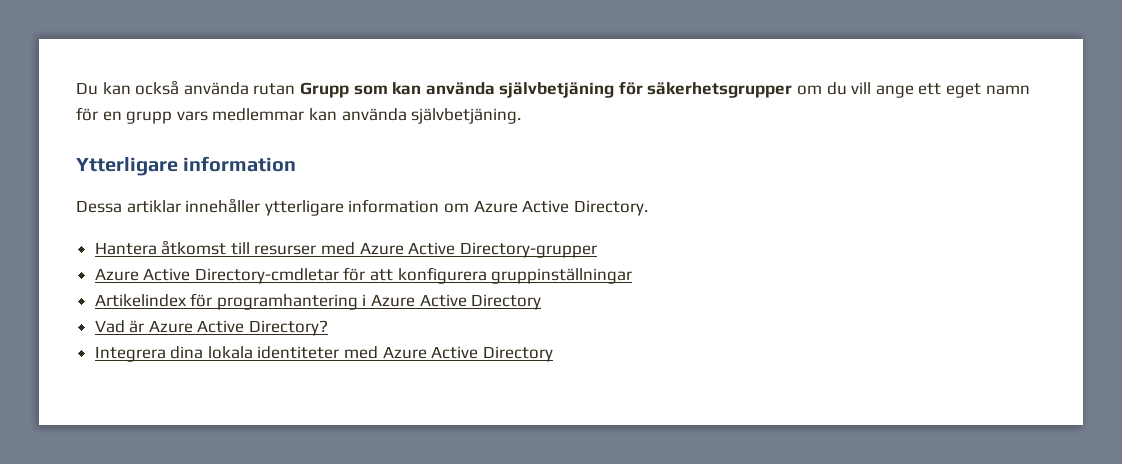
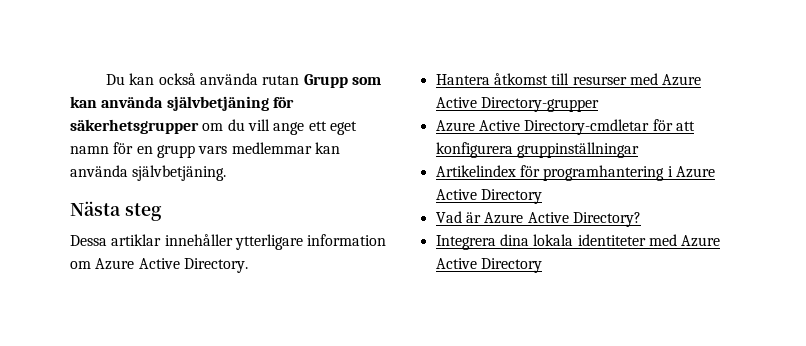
[76,156,297,176] Ytterligare information -> [70,201,162,221] Nästa steg

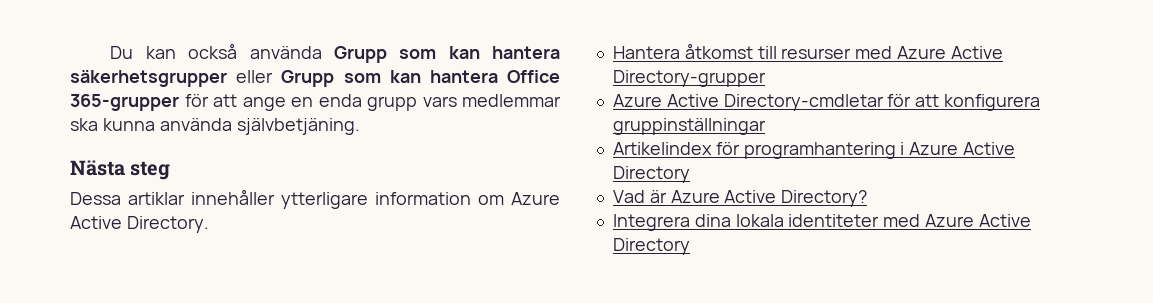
[262,74,382,88] [70,96,294,111] [70,119,357,135] [70,142,153,154] rutan Grupp som kan använda självbetjäning för säkerhetsgrupper om du vill ange ett eget namn för en -> [333,46,560,63] [70,70,561,87] [70,94,362,111] Grupp som kan hantera säkerhetsgrupper eller Grupp som kan hantera Office 365-grupper för att ange en enda
[314,142,340,154] kan -> [70,118,155,131] ska kunna

